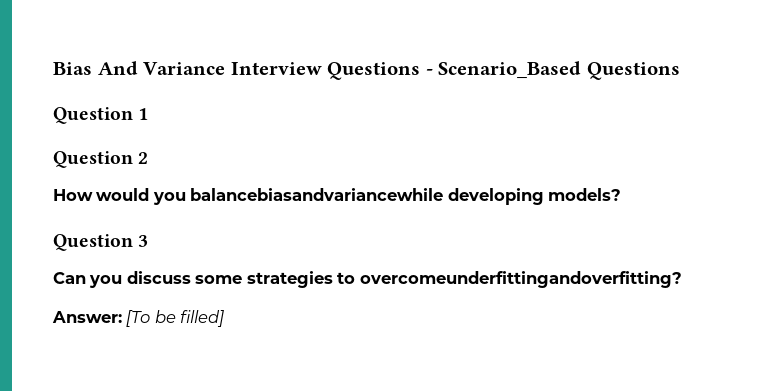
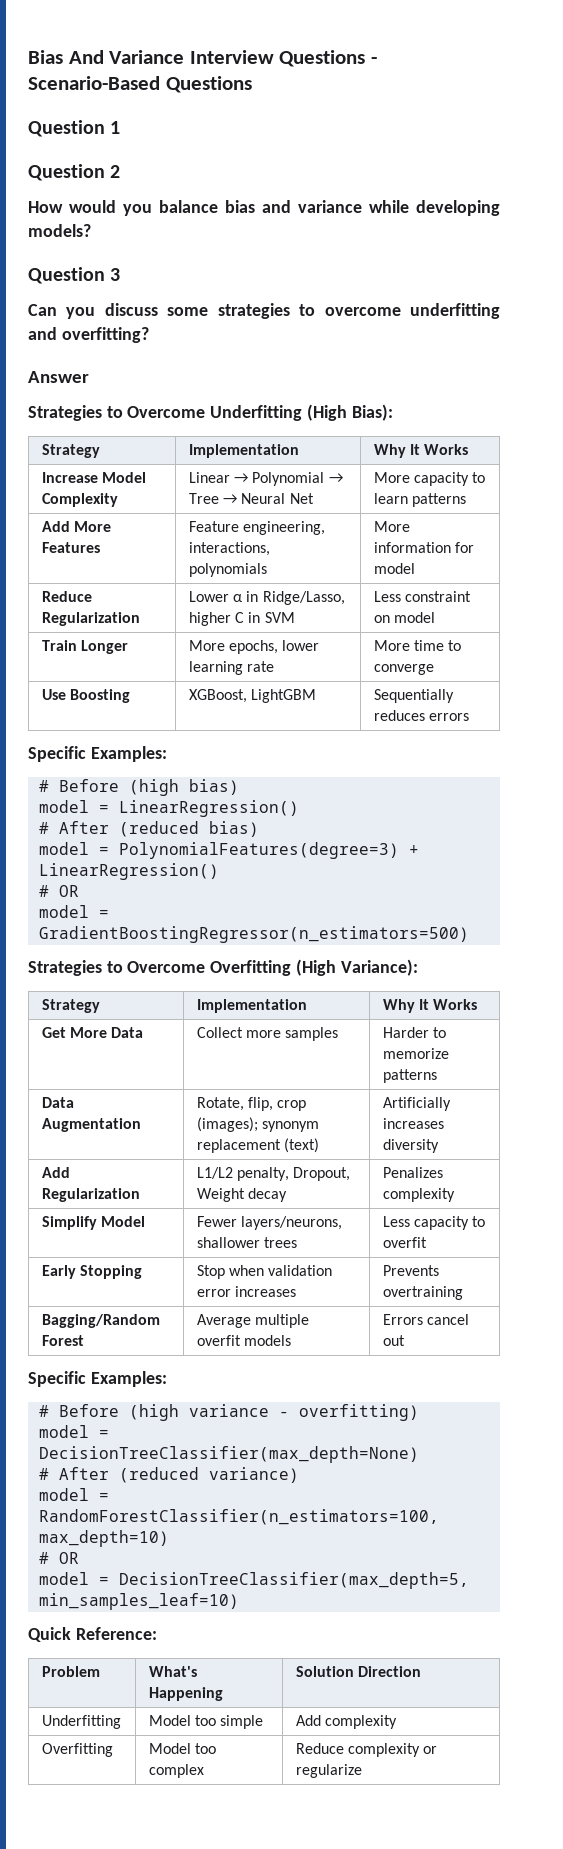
[438,61,582,79] Scenario_Based -> [28,76,160,90] Scenario-Based
[190,188,444,201] balancebiasandvariancewhile -> [159,200,409,213] balance bias and variance while
[359,271,682,288] [52,310,225,327] overcomeunderfittingandoverfitting? // Answer: [To be filled] -> [324,303,501,319] [28,327,149,343] [28,371,89,383] [28,404,393,421] [41,444,100,458] [188,444,299,458] [373,444,469,458] [41,472,147,483] [41,493,118,507] [188,472,343,486] [188,493,314,504] [373,472,486,486] [373,493,467,507] [41,521,112,532] [41,542,100,553] [188,521,326,535] [188,542,270,556] [188,563,267,577] [373,521,410,532] [373,542,475,553] [373,563,415,574] [41,591,92,602] [41,612,140,626] [188,591,345,605] [188,612,295,626] [373,591,472,602] [373,612,436,623] [41,640,129,654] [188,640,320,654] [188,661,275,675] [373,640,462,651] [373,664,434,675] [41,689,131,703] [188,689,317,703] [373,689,454,703] [373,710,470,721] [28,746,167,762] [38,779,239,796] [38,800,299,817] [38,821,259,837] [38,842,419,859] [38,863,219,880] [38,885,79,897] [38,905,109,918] [38,926,469,943] [28,959,418,976] [41,999,100,1013] [196,999,307,1013] [382,999,478,1013] [41,1027,144,1038] [196,1027,339,1041] [382,1027,447,1038] [382,1048,449,1059] [382,1069,437,1083] [41,1097,74,1108] [41,1118,141,1132] [196,1097,307,1111] [196,1117,320,1132] [196,1138,320,1153] [382,1097,451,1111] [382,1118,444,1129] [382,1139,439,1153] [41,1167,70,1178] [41,1188,140,1202] [196,1167,351,1181] [196,1188,288,1202] [382,1167,443,1178] [382,1188,455,1202] [41,1216,146,1230] [196,1216,343,1230] [196,1237,298,1248] [382,1216,486,1230] [382,1237,427,1248] [41,1265,143,1279] [196,1265,333,1279] [196,1286,297,1297] [382,1265,439,1276] [382,1286,463,1300] [41,1314,160,1328] [41,1335,84,1346] [196,1314,310,1328] [196,1335,292,1346] [382,1314,470,1325] [382,1335,405,1346] [28,1371,167,1387] [38,1404,419,1421] [38,1425,109,1438] [38,1446,419,1463] [38,1467,299,1483] [38,1488,109,1501] [38,1509,439,1525] [38,1530,169,1547] [38,1552,79,1564] [38,1572,469,1589] [38,1593,239,1610] [28,1627,157,1642] [41,1666,100,1677] [148,1666,197,1677] [148,1687,223,1701] [295,1666,422,1677] [41,1715,121,1729] [148,1715,264,1729] [295,1715,398,1729] [41,1743,113,1757] [148,1743,217,1754] [148,1764,204,1778] [295,1743,438,1757] [295,1764,362,1778] overcome underfitting and overfitting? // Answer // Strategies to Overcome Underfitting (High Bias): // Strategy | Implementation | Why It Works // Increase Model Complexity | Linear → Polynomial → Tree → Neural Net | More capacity to learn patterns // Add More Features | Feature engineering, interactions, polynomials | More information for model // Reduce Regularization | Lower α in Ridge/Lasso, higher C in SVM | Less constraint on model // Train Longer | More epochs, lower learning rate | More time to converge // Use Boosting | XGBoost, LightGBM | Sequentially reduces errors // Specific Examples: // # Before (high bias) // model = LinearRegression() // # After (reduced bias) // model = PolynomialFeatures(degree=3) + LinearRegression() // # OR // model = GradientBoostingRegressor(n_estimators=500) // Strategies to Overcome Overfitting (High Variance): // Strategy | Implementation | Why It Works // Get More Data | Collect more samples | Harder to memorize patterns // Data Augmentation | Rotate, flip, crop (images); synonym replacement (text) | Artificially increases diversity // Add Regularization | L1/L2 penalty, Dropout, Weight decay | Penalizes complexity // Simplify Model | Fewer layers/neurons, shallower trees | Less capacity to overfit // Early Stopping | Stop when validation error increases | Prevents overtraining // Bagging/Random Forest | Average multiple overfit models | Errors cancel out // Specific Examples: // # Before (high variance - overfitting) // model = DecisionTreeClassifier(max_depth=None) // # After (reduced variance) // model = RandomForestClassifier(n_estimators=100, max_depth=10) // # OR // model = DecisionTreeClassifier(max_depth=5, min_samples_leaf=10) // Quick Reference: // Problem | What's Happening | Solution Direction // Underfitting | Model too simple | Add complexity // Overfitting | Model too complex | Reduce complexity or regularize

